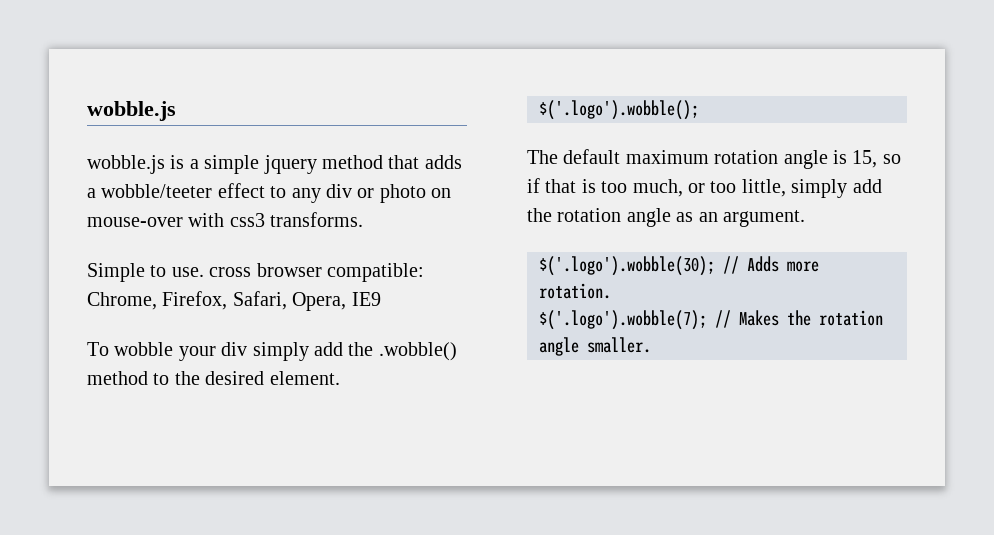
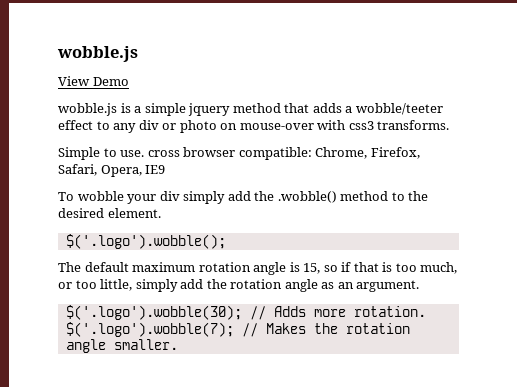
[87,101,176,121] wobble.js -> [57,46,138,62] [58,76,129,86] wobble.js // View Demo

